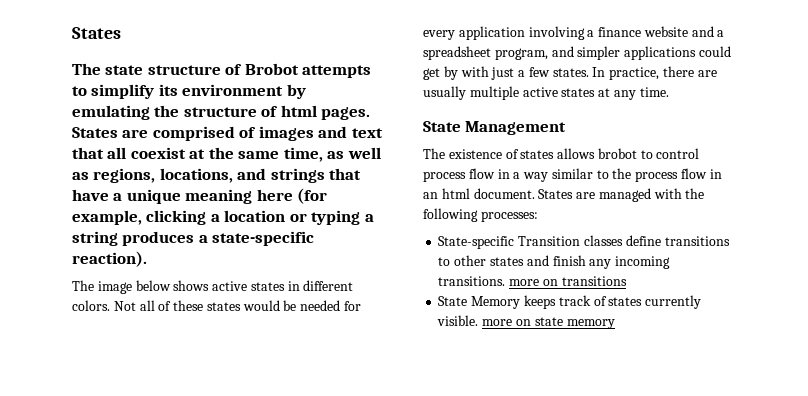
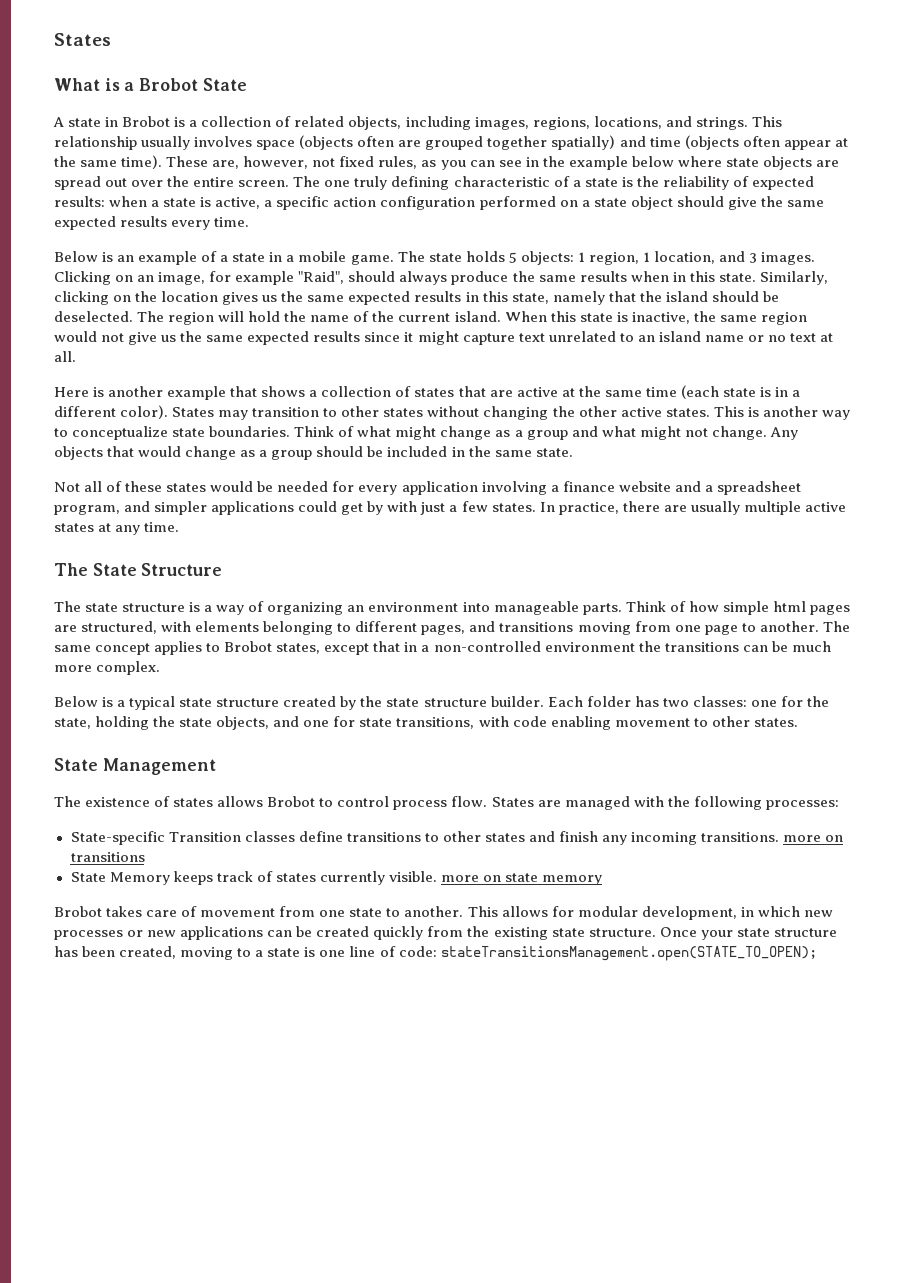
[72,63,372,78] [72,84,306,99] [72,105,371,120] [72,126,383,141] [72,147,381,162] [72,168,362,183] [72,188,328,204] [72,210,374,225] [72,231,315,246] [72,251,147,267] [72,280,354,294] [72,300,110,311] The state structure of Brobot attempts to simplify its environment by emulating the structure of html pages. States are comprised of images and text that all coexist at the same time, as well as regions, locations, and strings that have a unique meaning here (for example, clicking a location or typing a string produces a state-specific reaction). // The image below shows active states in different colors. -> [54,78,247,91] [53,116,782,130] [54,135,848,150] [54,155,839,170] [54,176,814,190] [54,196,824,210] [54,216,250,230] [54,251,816,265] [54,271,828,285] [54,291,779,305] [54,311,807,325] [54,331,834,345] [54,351,76,362] [54,385,801,400] [54,405,850,420] [54,426,798,440] [54,446,573,460] What is a Brobot State // A state in Brobot is a collection of related objects, including images, regions, locations, and strings. This relationship usually involves space (objects often are grouped together spatially) and time (objects often appear at the same time). These are, however, not fixed rules, as you can see in the example below where state objects are spread out over the entire screen. The one truly defining characteristic of a state is the reliability of expected results: when a state is active, a specific action configuration performed on a state object should give the same expected results every time. // Below is an example of a state in a mobile game. The state holds 5 objects: 1 region, 1 location, and 3 images. Clicking on an image, for example "Raid", should always produce the same results when in this state. Similarly, clicking on the location gives us the same expected results in this state, namely that the island should be deselected. The region will hold the name of the current island. When this state is inactive, the same region would not give us the same expected results since it might capture text unrelated to an island name or no text at all. // Here is another example that shows a collection of states that are active at the same time (each state is in a different color). States may transition to other states without changing the other active states. This is another way to conceptualize state boundaries. Think of what might change as a group and what might not change. Any objects that would change as a group should be included in the same state. //
(669, 92) none -> [54,563,223,576] [54,601,850,615] [54,621,850,635] [54,641,831,655] [54,661,161,675] [54,696,829,710] [54,716,798,730] // The State Structure // The state structure is a way of organizing an environment into manageable parts. Think of how simple html pages are structured, with elements belonging to different pages, and transitions moving from one page to another. The same concept applies to Brobot states, except that in a non-controlled environment the transitions can be much more complex. // Below is a typical state structure created by the state structure builder. Each folder has two classes: one for the state, holding the state objects, and one for state transitions, with code enabling movement to other states.
[597,148,637,159] brobot -> [267,796,316,807] Brobot
[468,168,722,182] [423,188,535,199] flow in a way similar to the process flow in an html document. -> [451,796,488,807] flow.
(615, 324) none -> [54,906,833,920] [54,926,837,940] [54,946,817,961] // Brobot takes care of movement from one state to another. This allows for modular development, in which new processes or new applications can be created quickly from the existing state structure. Once your state structure has been created, moving to a state is one line of code: stateTransitionsManagement.open(STATE_TO_OPEN);

